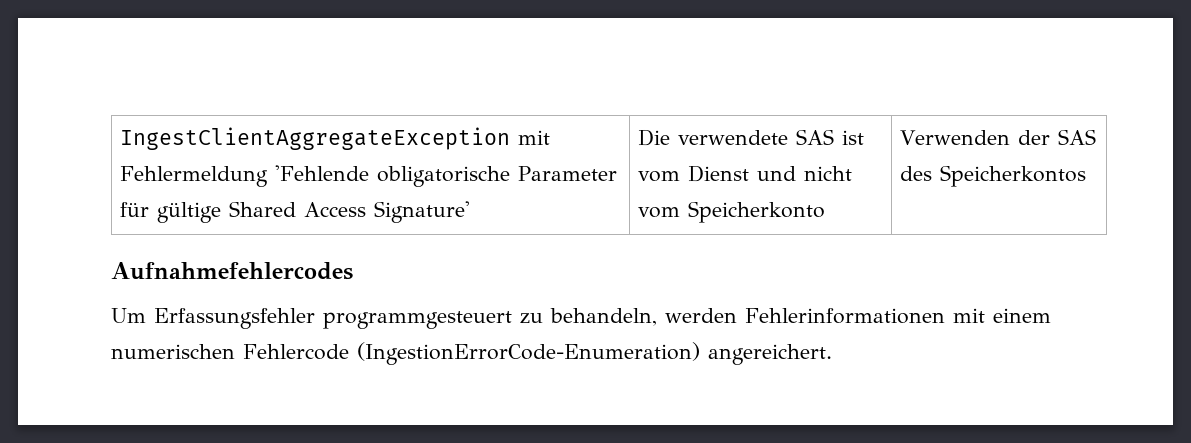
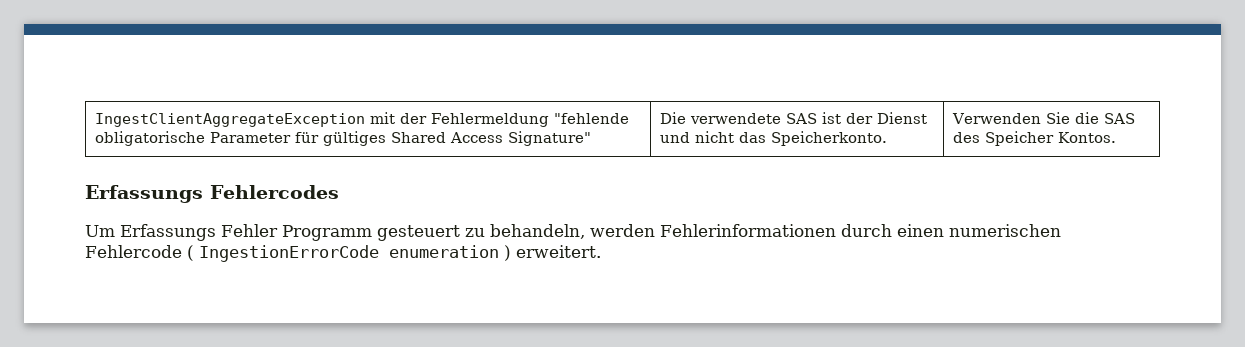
[120,165,370,187] Fehlermeldung 'Fehlende -> [399,113,629,127] der Fehlermeldung "fehlende
[157,202,222,223] gültige -> [322,131,386,146] gültiges
[374,201,471,223] Signature' -> [507,131,591,146] Signature"
[638,171,681,182] vom -> [845,113,873,124] der
[638,201,826,223] vom Speicherkonto -> [738,131,887,146] das Speicherkonto.
[1018,129,1097,145] [900,165,1087,187] [111,262,353,280] [111,308,1051,329] [111,342,832,365] der SAS des Speicherkontos // Aufnahmefehlercodes // Um Erfassungsfehler programmgesteuert zu behandeln, werden Fehlerinformationen mit einem numerischen Fehlercode (IngestionErrorCode-Enumeration) angereichert. -> [1045,112,1135,124] [952,131,1116,146] [85,185,339,203] [85,224,1061,241] [85,245,601,262] Sie die SAS des Speicher Kontos. // Erfassungs Fehlercodes // Um Erfassungs Fehler Programm gesteuert zu behandeln, werden Fehlerinformationen durch einen numerischen Fehlercode ( IngestionErrorCode enumeration ) erweitert.

